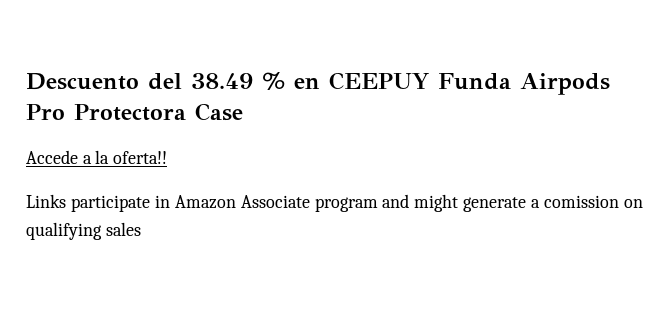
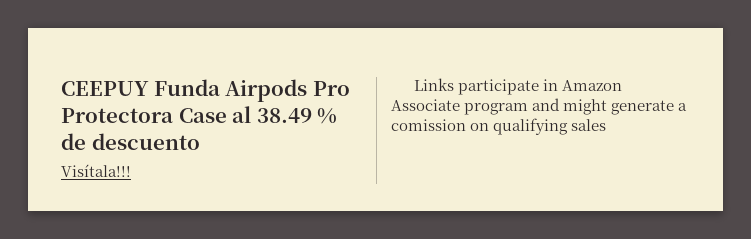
[26,72,320,90] Descuento del 38.49 % en -> (61, 88) none
[26,150,168,164] // Accede a la oferta!! -> [232,106,338,124] [61,133,200,150] [61,164,131,177] al 38.49 % de descuento // Visítala!!!

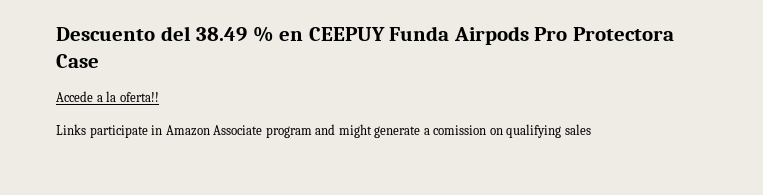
(61, 88) none -> [56,26,304,42] Descuento del 38.49 % en
[232,106,338,124] [61,133,200,150] [61,164,131,177] al 38.49 % de descuento // Visítala!!! -> [56,91,159,102] // Accede a la oferta!!

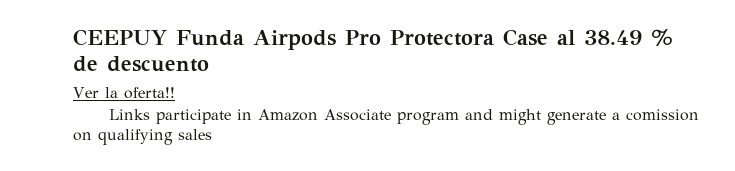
[56,26,304,42] Descuento del 38.49 % en -> (73, 37) none
[56,91,103,102] // Accede a -> [557,29,673,46] [73,56,209,72] [73,87,99,98] al 38.49 % de descuento // Ver

